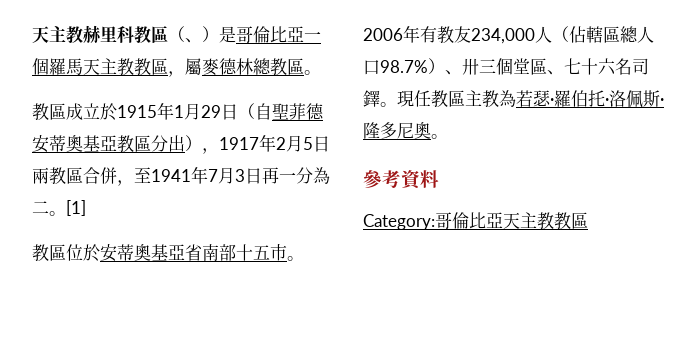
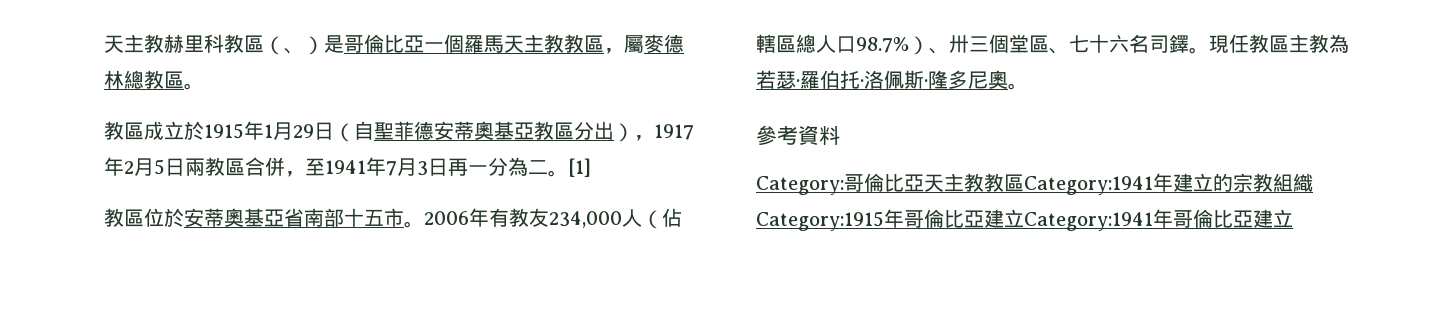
(588, 220) none -> [1024,173,1313,195] [756,209,1293,231] Category:1941年建立的宗教組織Category:1915年哥倫比亞建立Category:1941年哥倫比亞建立

